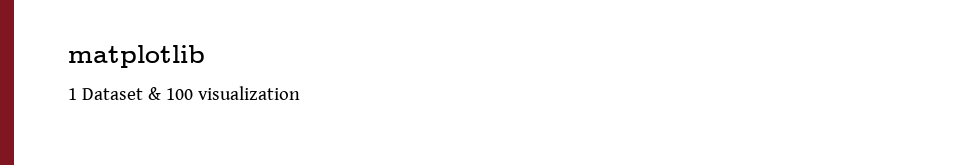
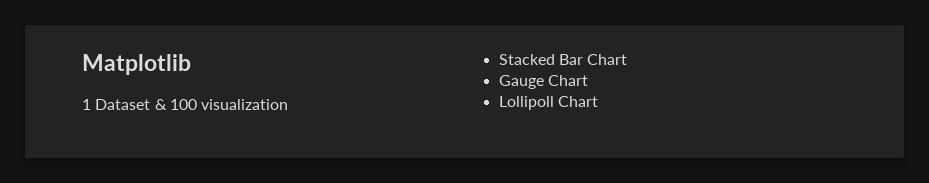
[68,45,205,68] matplotlib -> [82,54,191,75] Matplotlib
(300, 93) none -> [498,54,628,65] [498,75,588,89] [498,96,598,110] // Stacked Bar Chart // Gauge Chart // Lollipoll Chart

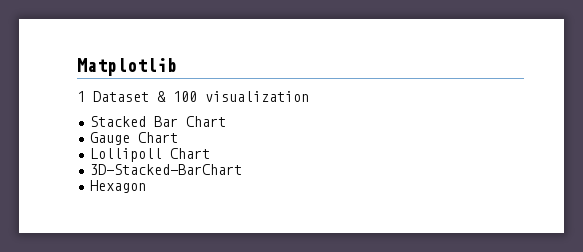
(598, 101) none -> [90,164,243,175] [90,180,147,193] // 3D-Stacked-BarChart // Hexagon

